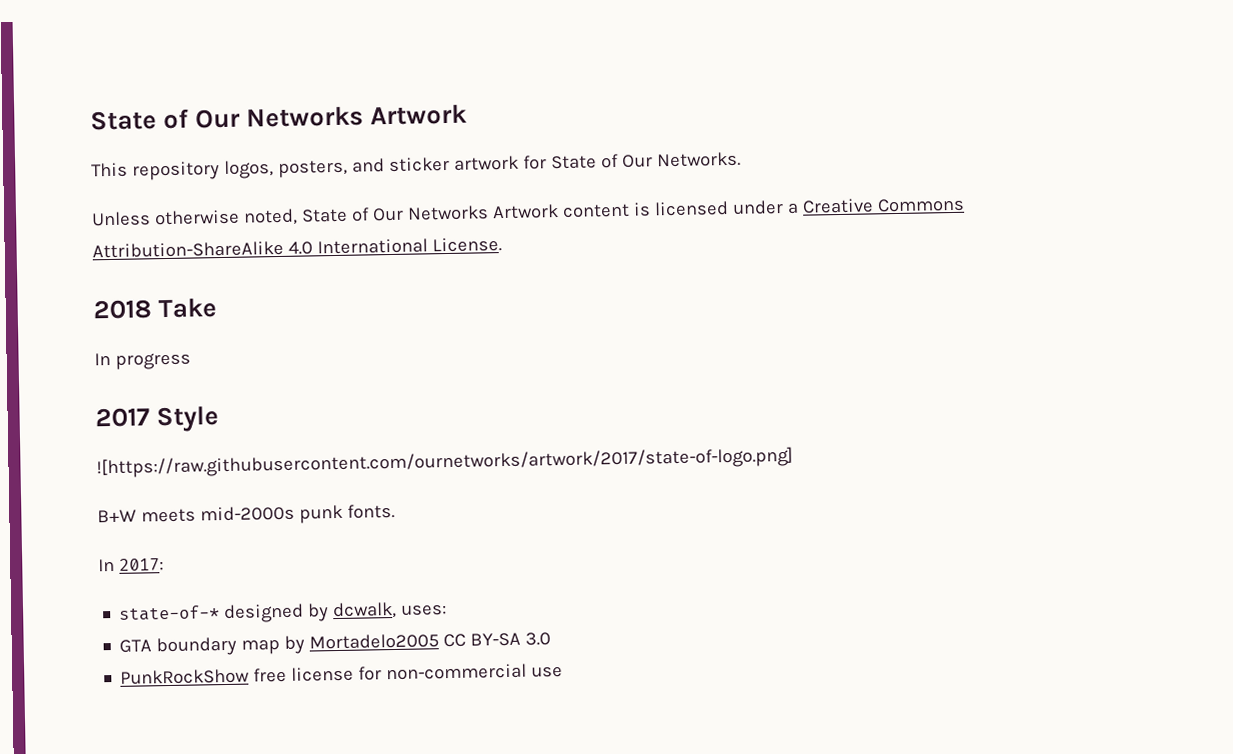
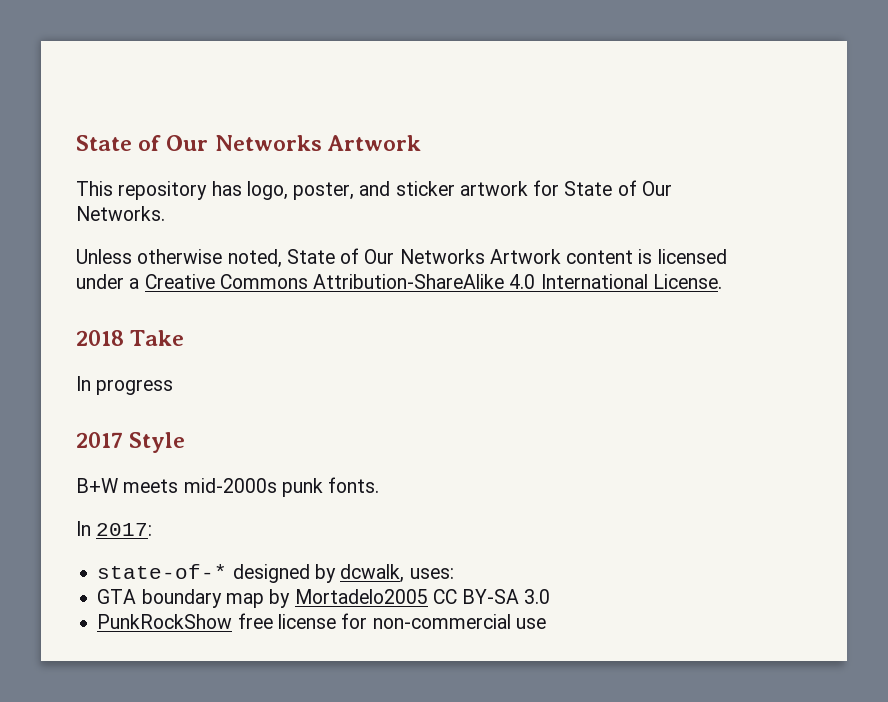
[223,159,348,179] logos, posters, -> [211,181,355,200] has logo, poster,
[96,446,793,479] // ![https://raw.githubusercontent.com/ournetworks/artwork/2017/state-of-logo.png] -> (186, 442) none

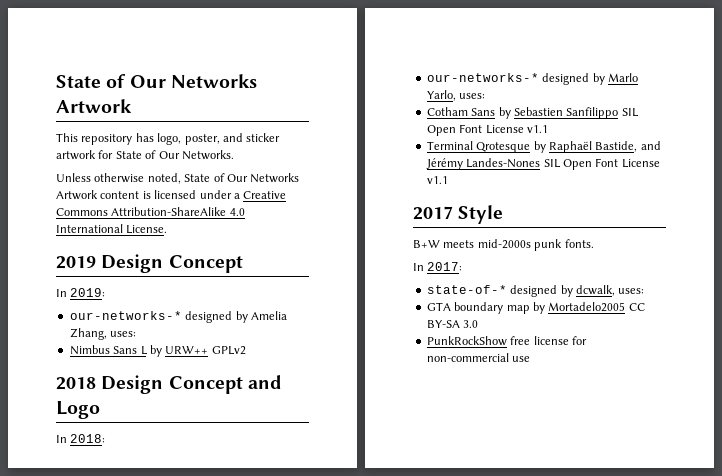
[76,330,185,346] [76,376,174,395] 2018 Take // In progress -> [56,254,243,273] [56,288,106,297] [69,311,287,323] [69,328,137,340] [69,345,246,357] [56,375,282,394] [56,401,100,419] [56,434,106,443] [426,73,638,85] [426,90,486,101] [426,107,639,119] [426,124,548,136] [426,141,661,153] [425,158,660,170] [426,176,448,184] 2019 Design Concept // In 2019: // our-networks-* designed by Amelia Zhang, uses: // Nimbus Sans L by URW++ GPLv2 // 2018 Design Concept and Logo // In 2018: // our-networks-* designed by Marlo Yarlo, uses: // Cotham Sans by Sebastien Sanfilippo SIL Open Font License v1.1 // Terminal Qrotesque by Raphaël Bastide, and Jérémy Landes-Nones SIL Open Font License v1.1

